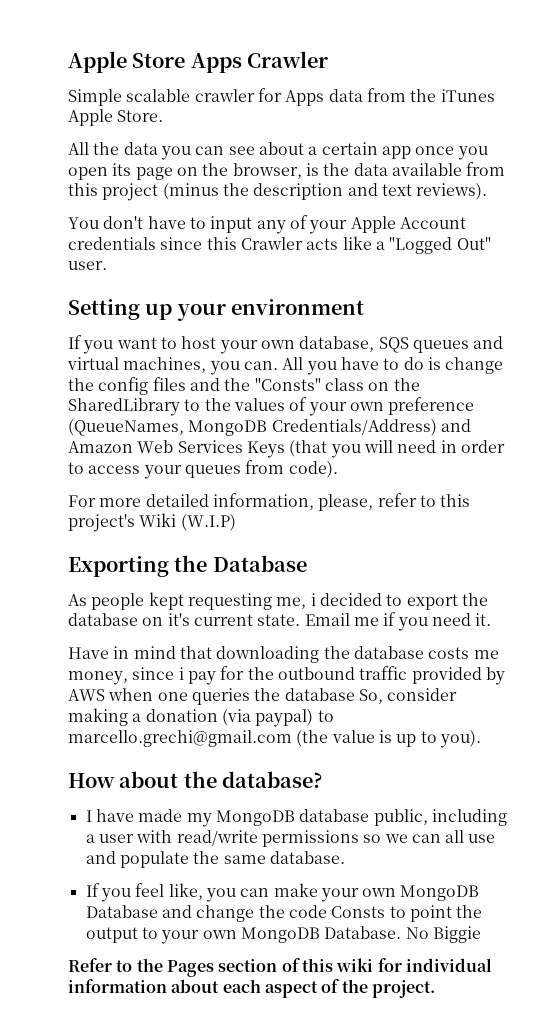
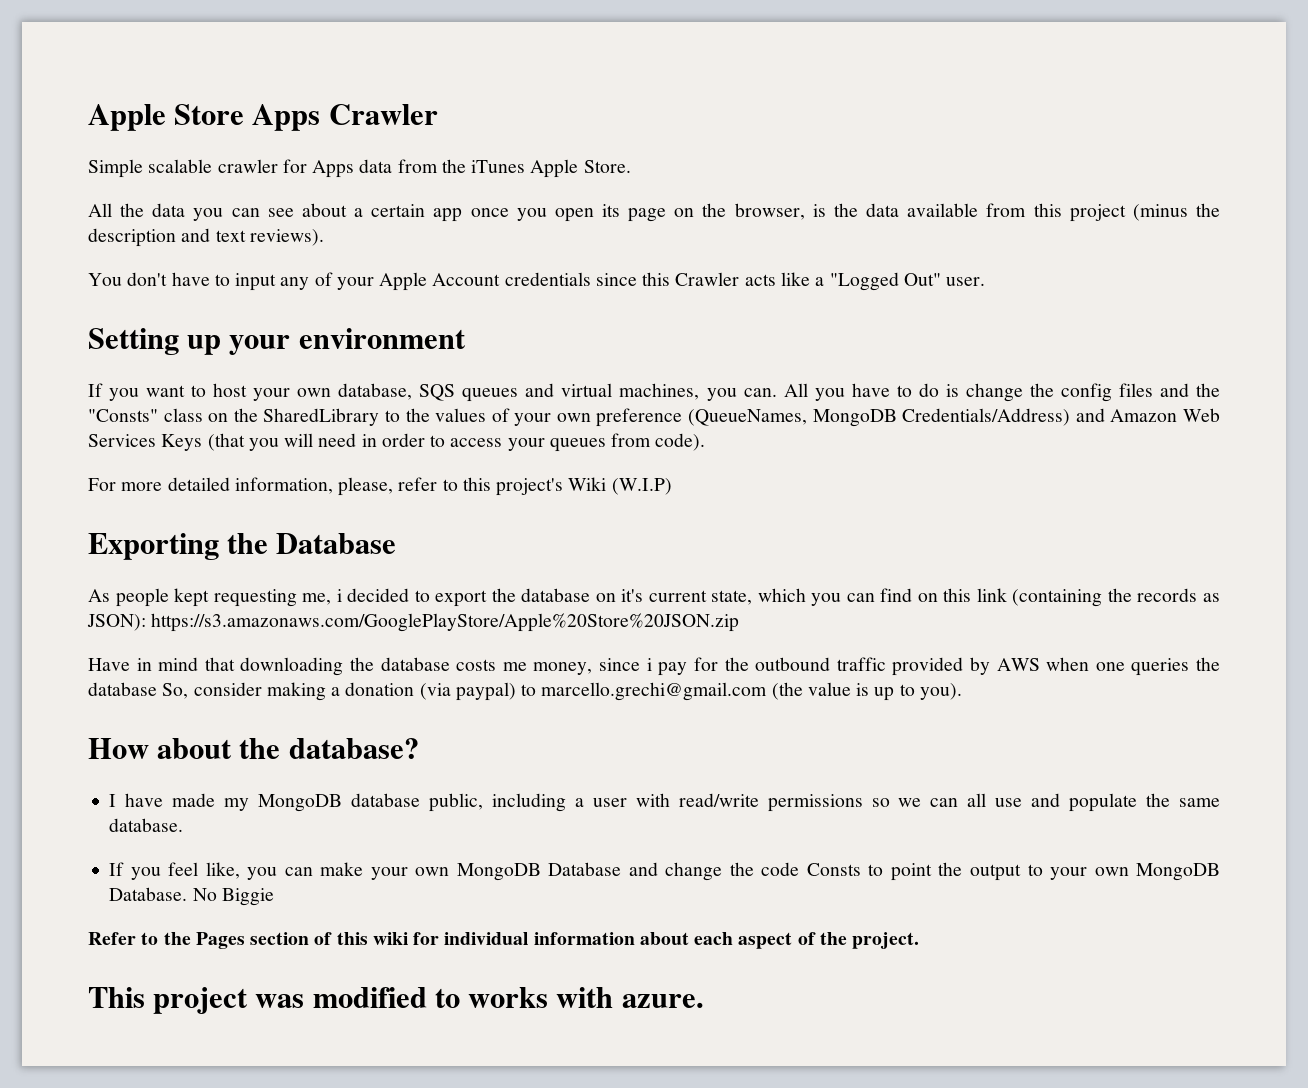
[257,612,492,631] state. Email me if you need it. -> [711,588,1220,607] [87,613,740,632] state, which you can find on this link (containing the records as JSON): https://s3.amazonaws.com/GooglePlayStore/Apple%20Store%20JSON.zip
(435, 989) none -> [88,987,704,1014] // This project was modified to works with azure.

